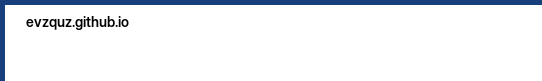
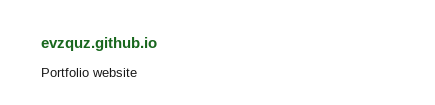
(129, 23) none -> [41,68,137,77] // Portfolio website

